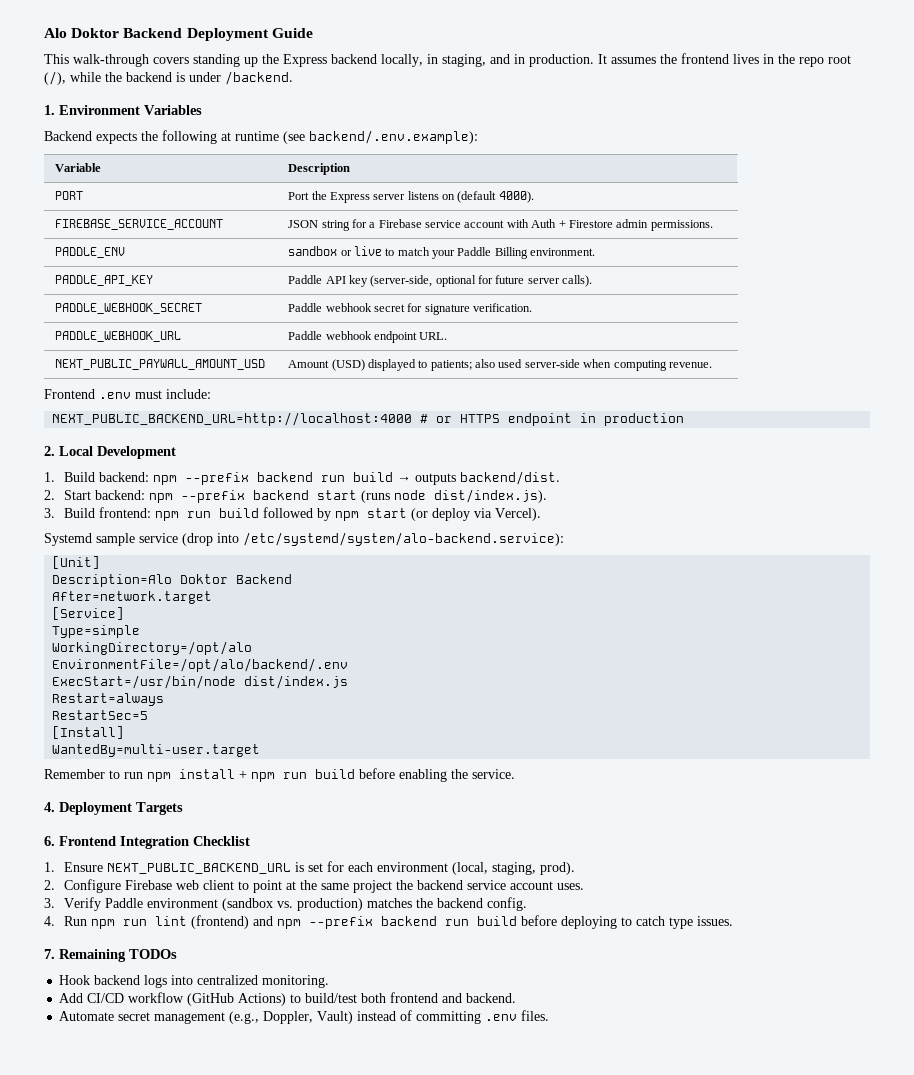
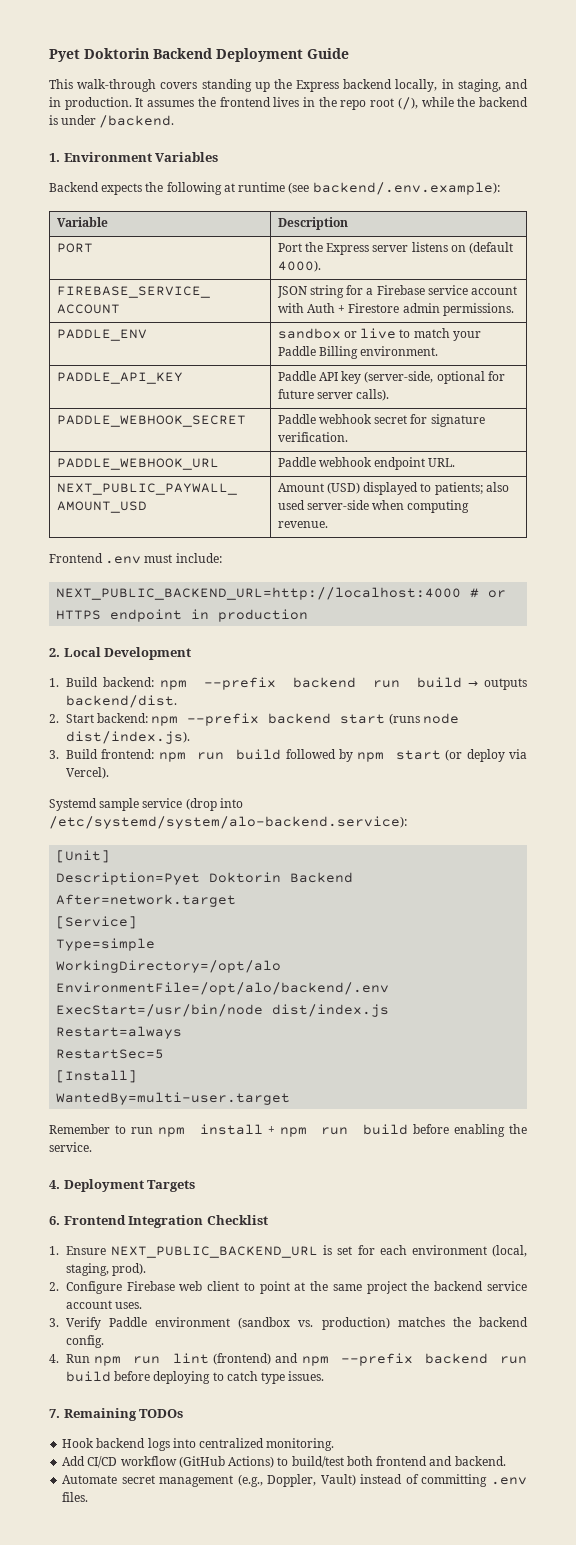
[44,28,120,38] Alo Doktor -> [49,48,149,62] Pyet Doktorin
[52,574,229,587] Description=Alo Doktor -> [56,872,282,885] Description=Pyet Doktorin

